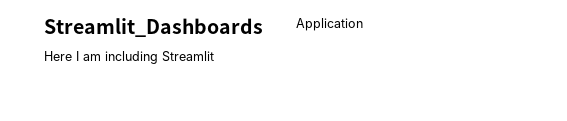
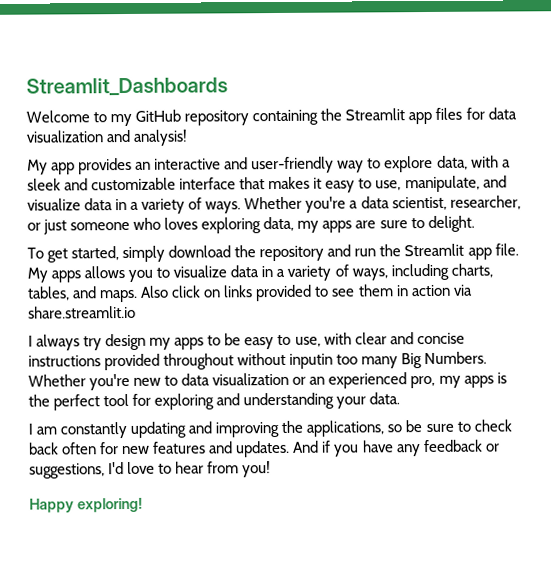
[44,51,214,64] [296,18,363,31] Here I am including Streamlit Application -> [26,107,517,127] [26,129,189,146] [27,155,511,175] [27,175,507,193] [27,195,521,214] [27,215,475,235] [27,243,519,263] [27,263,493,283] [27,284,473,303] [28,305,136,319] [28,332,465,351] [28,351,488,371] [28,372,507,391] [28,392,401,411] [28,419,512,439] [29,439,500,458] [29,461,272,479] [29,497,142,513] Welcome to my GitHub repository containing the Streamlit app files for data visualization and analysis! // My app provides an interactive and user-friendly way to explore data, with a sleek and customizable interface that makes it easy to use, manipulate, and visualize data in a variety of ways. Whether you're a data scientist, researcher, or just someone who loves exploring data, my apps are sure to delight. // To get started, simply download the repository and run the Streamlit app file. My apps allows you to visualize data in a variety of ways, including charts, tables, and maps. Also click on links provided to see them in action via share.streamlit.io // I always try design my apps to be easy to use, with clear and concise instructions provided throughout without inputin too many Big Numbers. Whether you're new to data visualization or an experienced pro, my apps is the perfect tool for exploring and understanding your data. // I am constantly updating and improving the applications, so be sure to check back often for new features and updates. And if you have any feedback or suggestions, I'd love to hear from you! // Happy exploring!

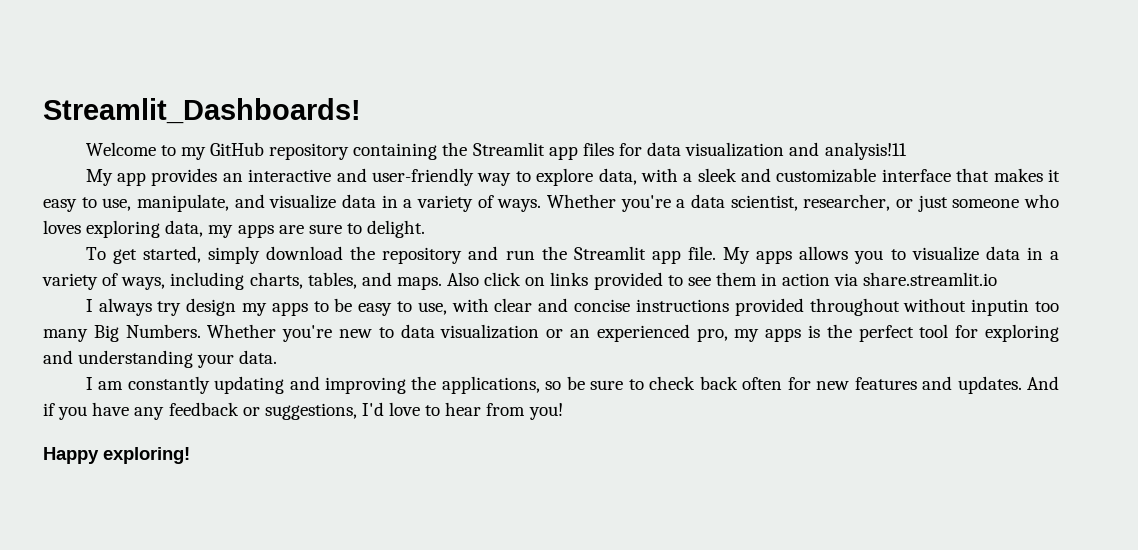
[26,77,228,97] Streamlit_Dashboards -> [43,98,361,124] Streamlit_Dashboards!
[133,129,189,146] analysis! -> [824,142,907,160] analysis!11

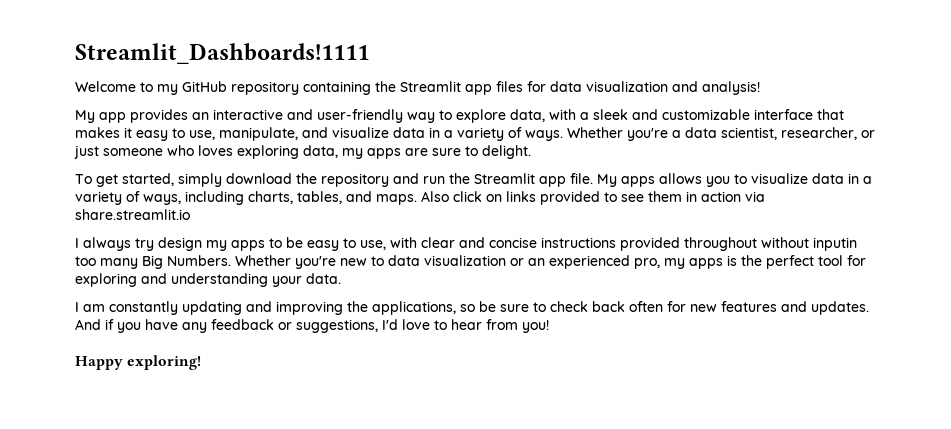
[43,98,361,124] Streamlit_Dashboards! -> [75,43,369,64] Streamlit_Dashboards!1111
[824,142,907,160] analysis!11 -> [702,81,760,95] analysis!

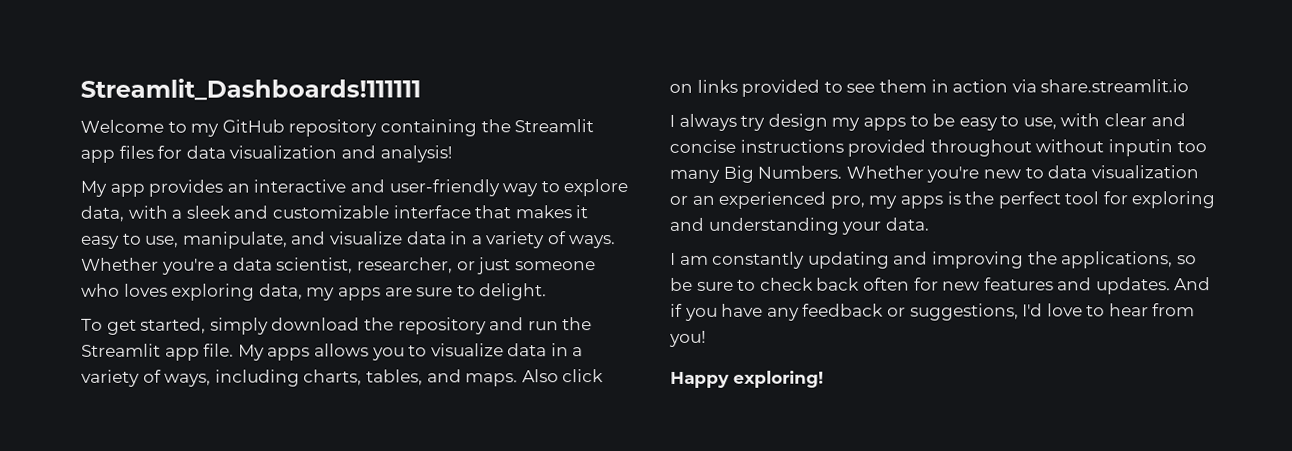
[75,43,369,64] Streamlit_Dashboards!1111 -> [80,78,421,101] Streamlit_Dashboards!111111

